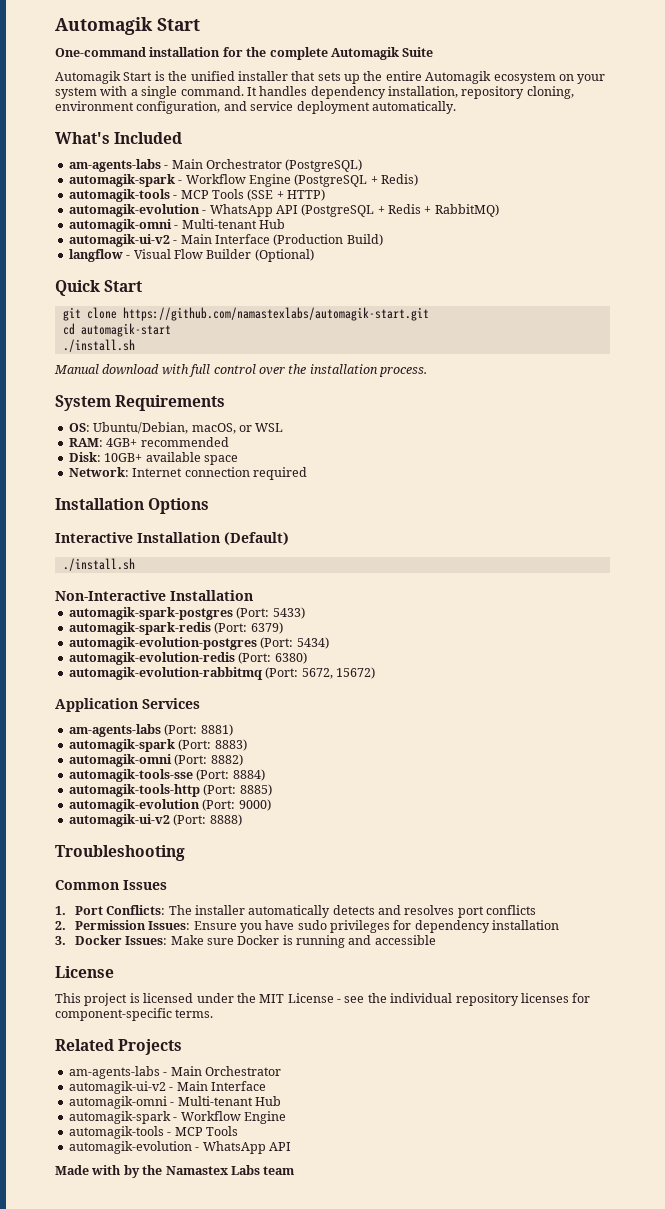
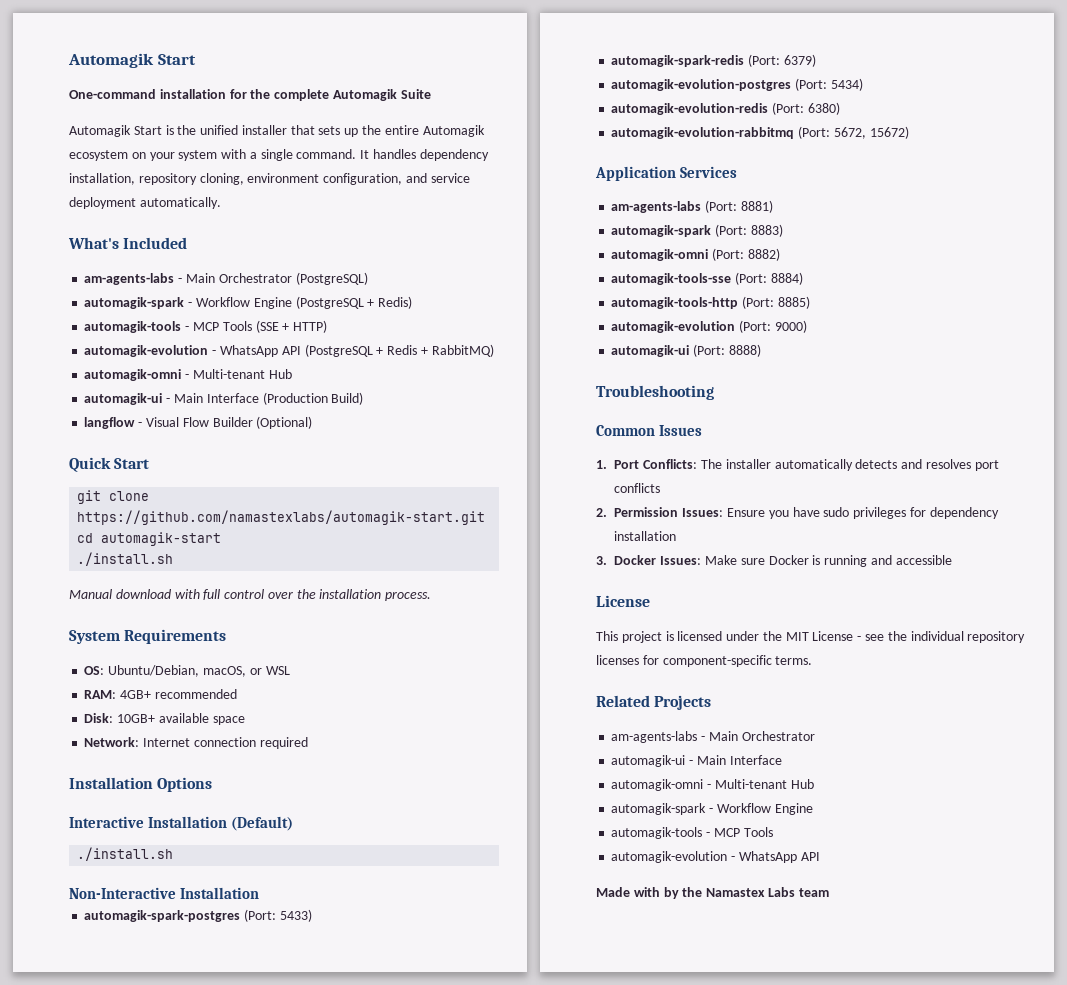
[68,234,170,247] automagik-ui-v2 -> [84,393,163,405] automagik-ui
[68,814,170,827] automagik-ui-v2 -> [611,345,690,357] automagik-ui
[68,1081,166,1094] automagik-ui-v2 -> [611,755,686,767] automagik-ui

